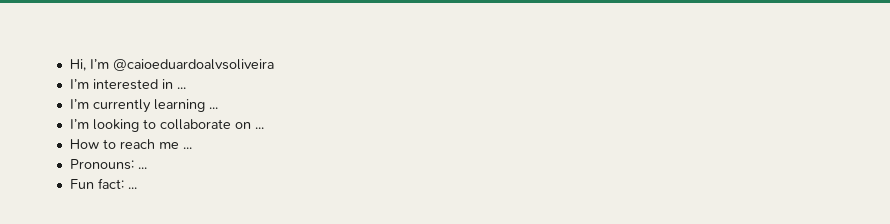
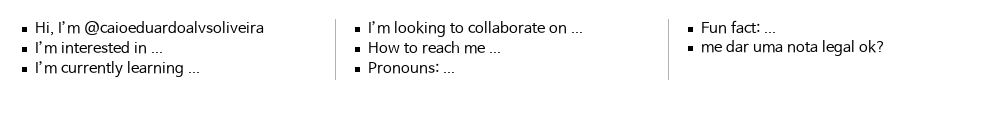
(137, 188) none -> [700,40,886,56] // me dar uma nota legal ok?

